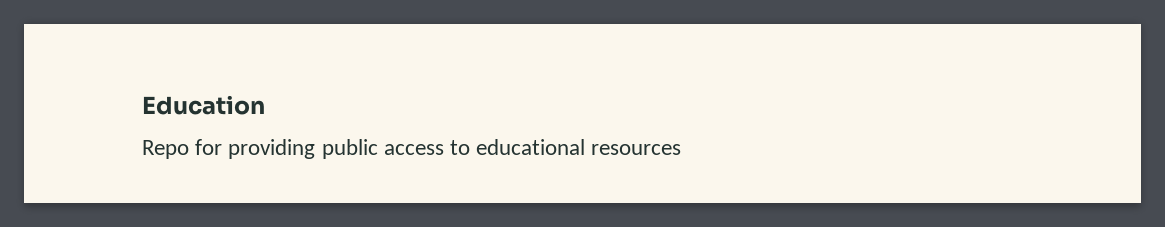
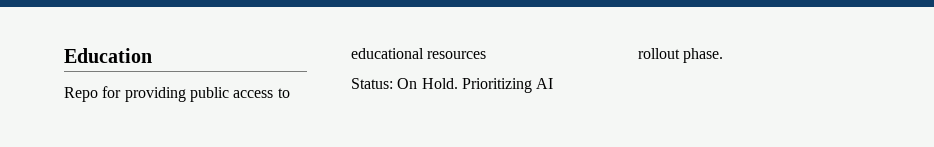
(682, 149) none -> [351,78,554,93] [638,48,724,63] // Status: On Hold. Prioritizing AI rollout phase.

